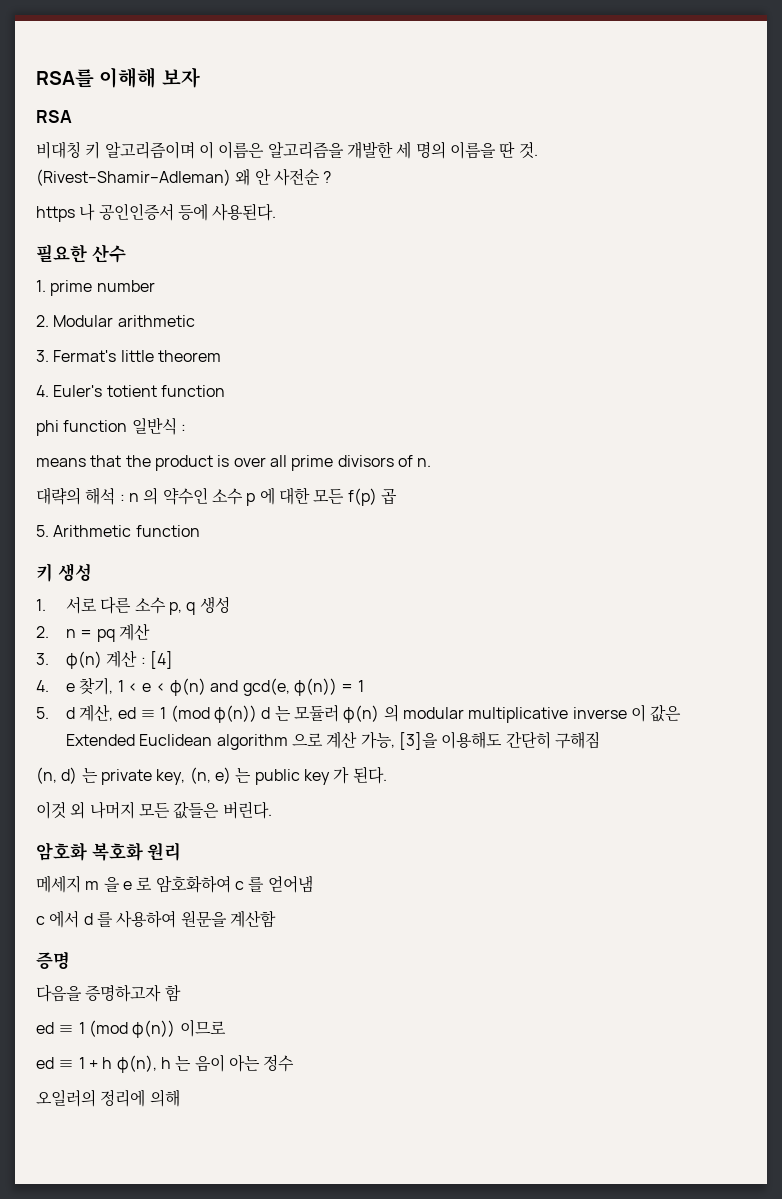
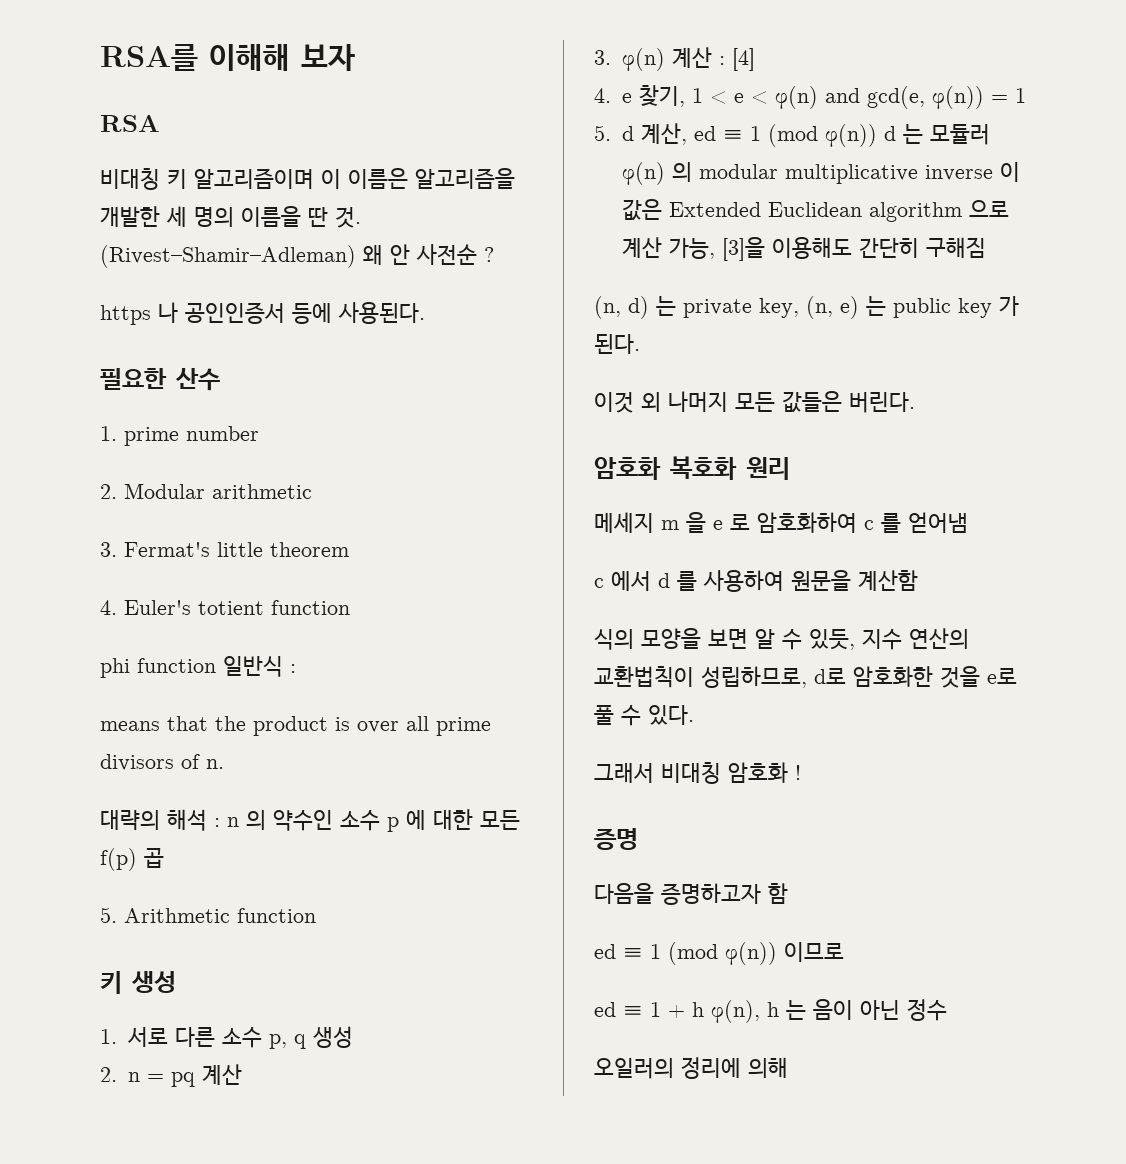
(276, 919) none -> [594,628,969,650] [594,666,1017,688] [594,705,694,726] [594,762,801,784] // 식의 모양을 보면 알 수 있듯, 지수 연산의 교환법칙이 성립하므로, d로 암호화한 것을 e로 풀 수 있다. // 그래서 비대칭 암호화 !
[228,1054,260,1072] 아는 -> [860,1000,900,1020] 아닌

